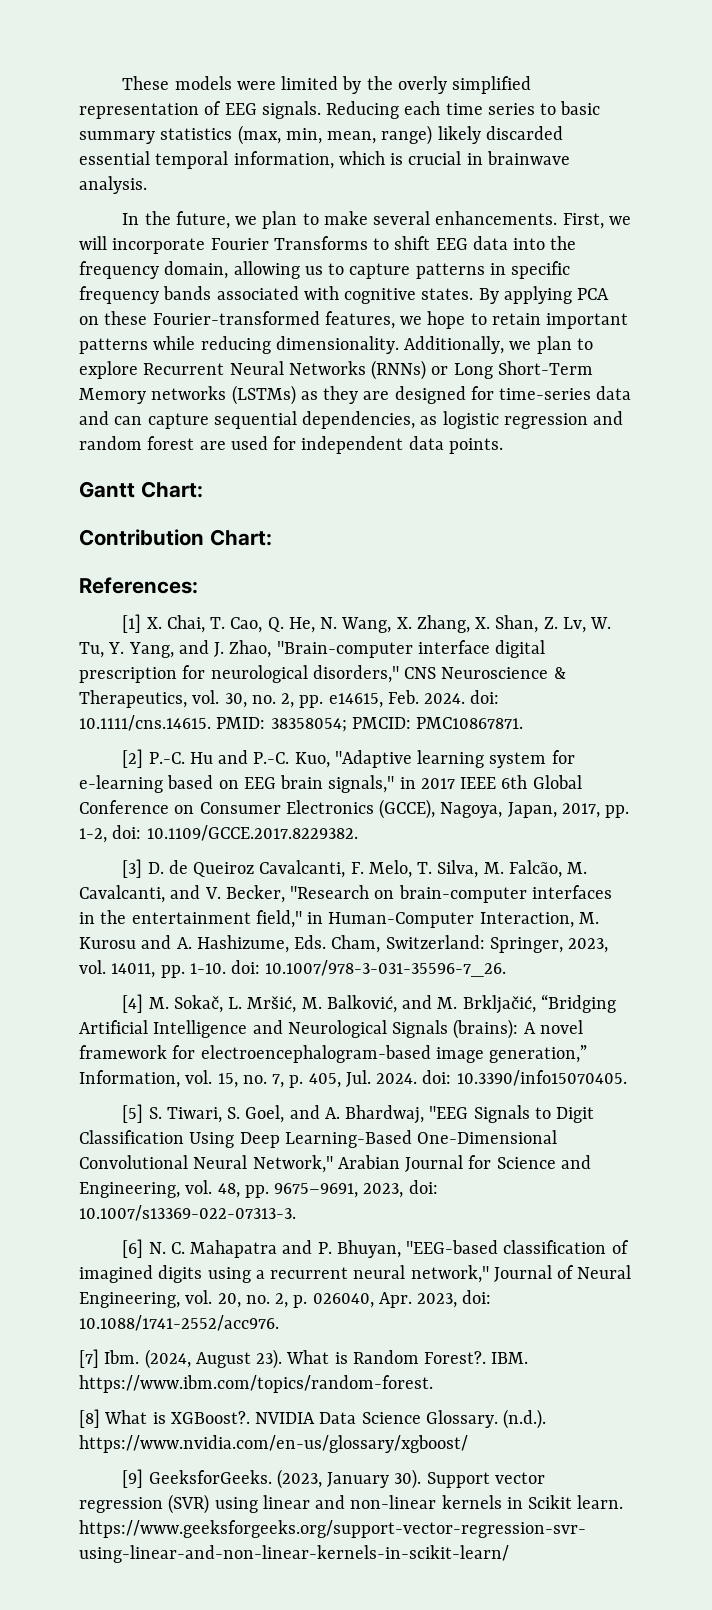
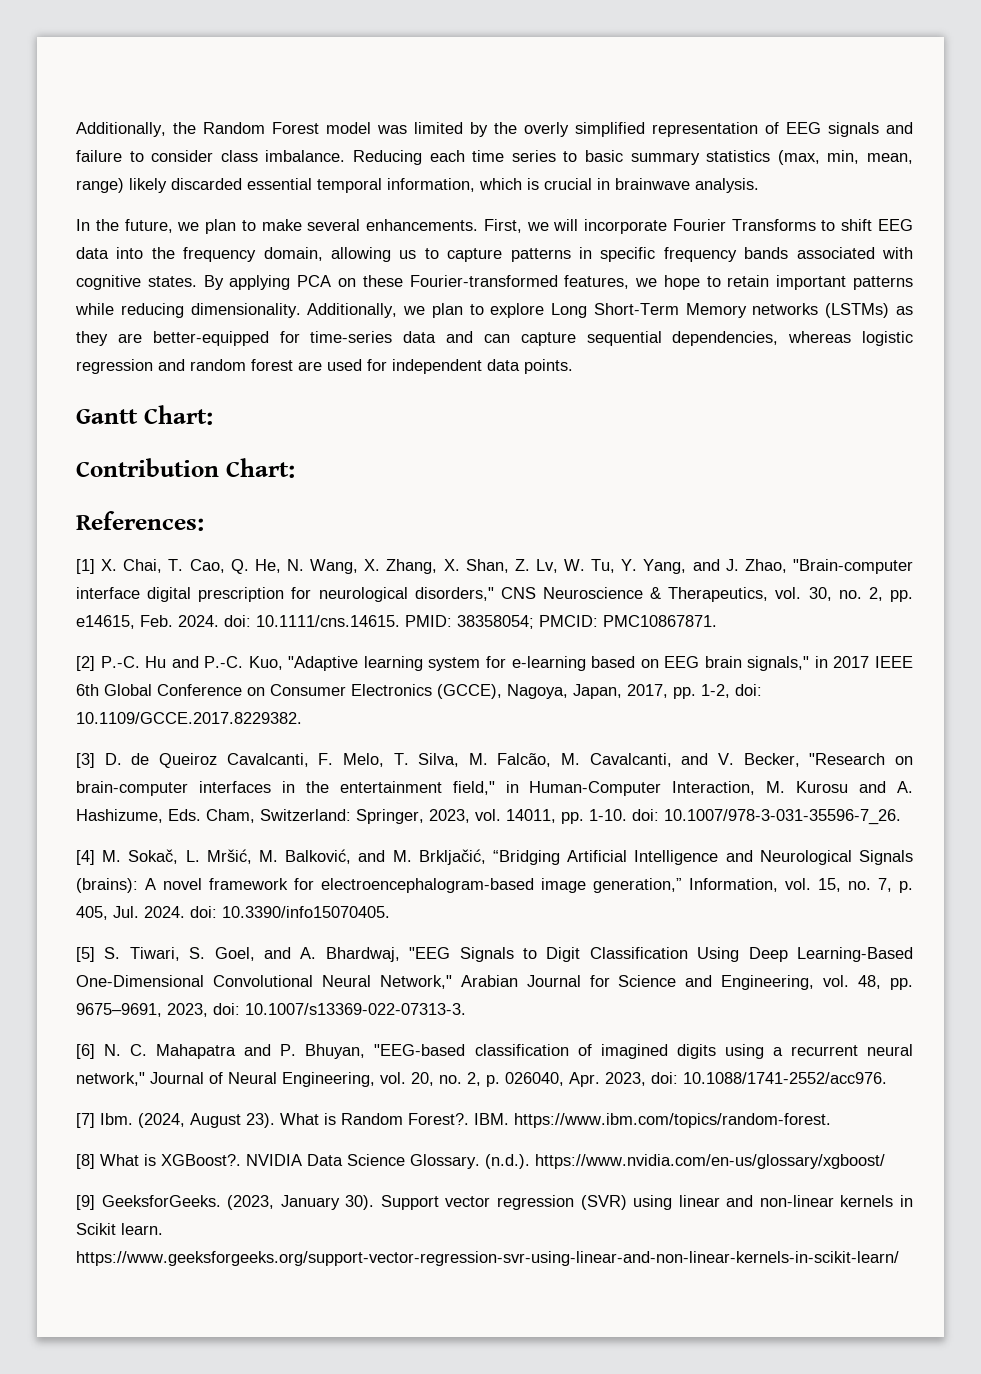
[122,76,276,90] These models were -> [76,122,407,137] Additionally, the Random Forest model was
[261,101,321,119] signals. -> [828,122,913,137] [76,150,346,162] signals and failure to consider class imbalance.
[143,360,449,380] Recurrent Neural Networks (RNNs) or -> (545, 310) none
[394,386,466,404] designed -> [152,331,269,346] better-equipped
[420,416,438,425] as -> [788,331,852,343] whereas

